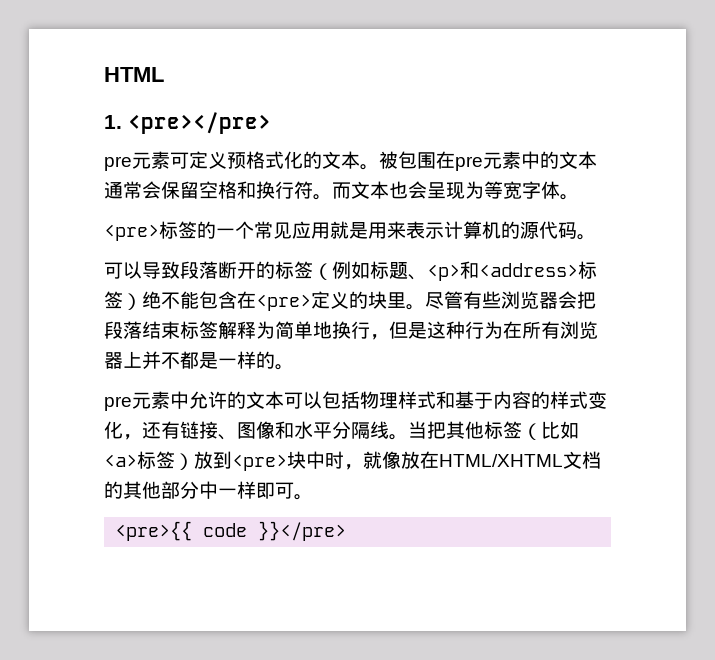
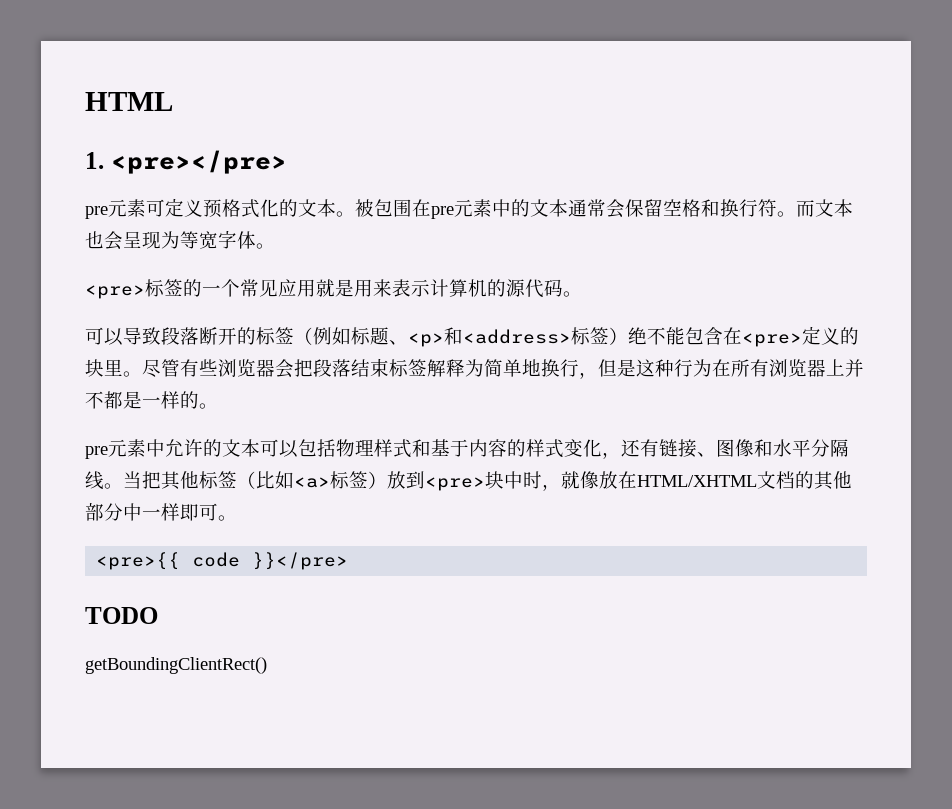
(347, 531) none -> [85,607,158,624] [85,657,267,674] // TODO // getBoundingClientRect()

